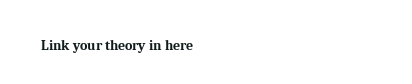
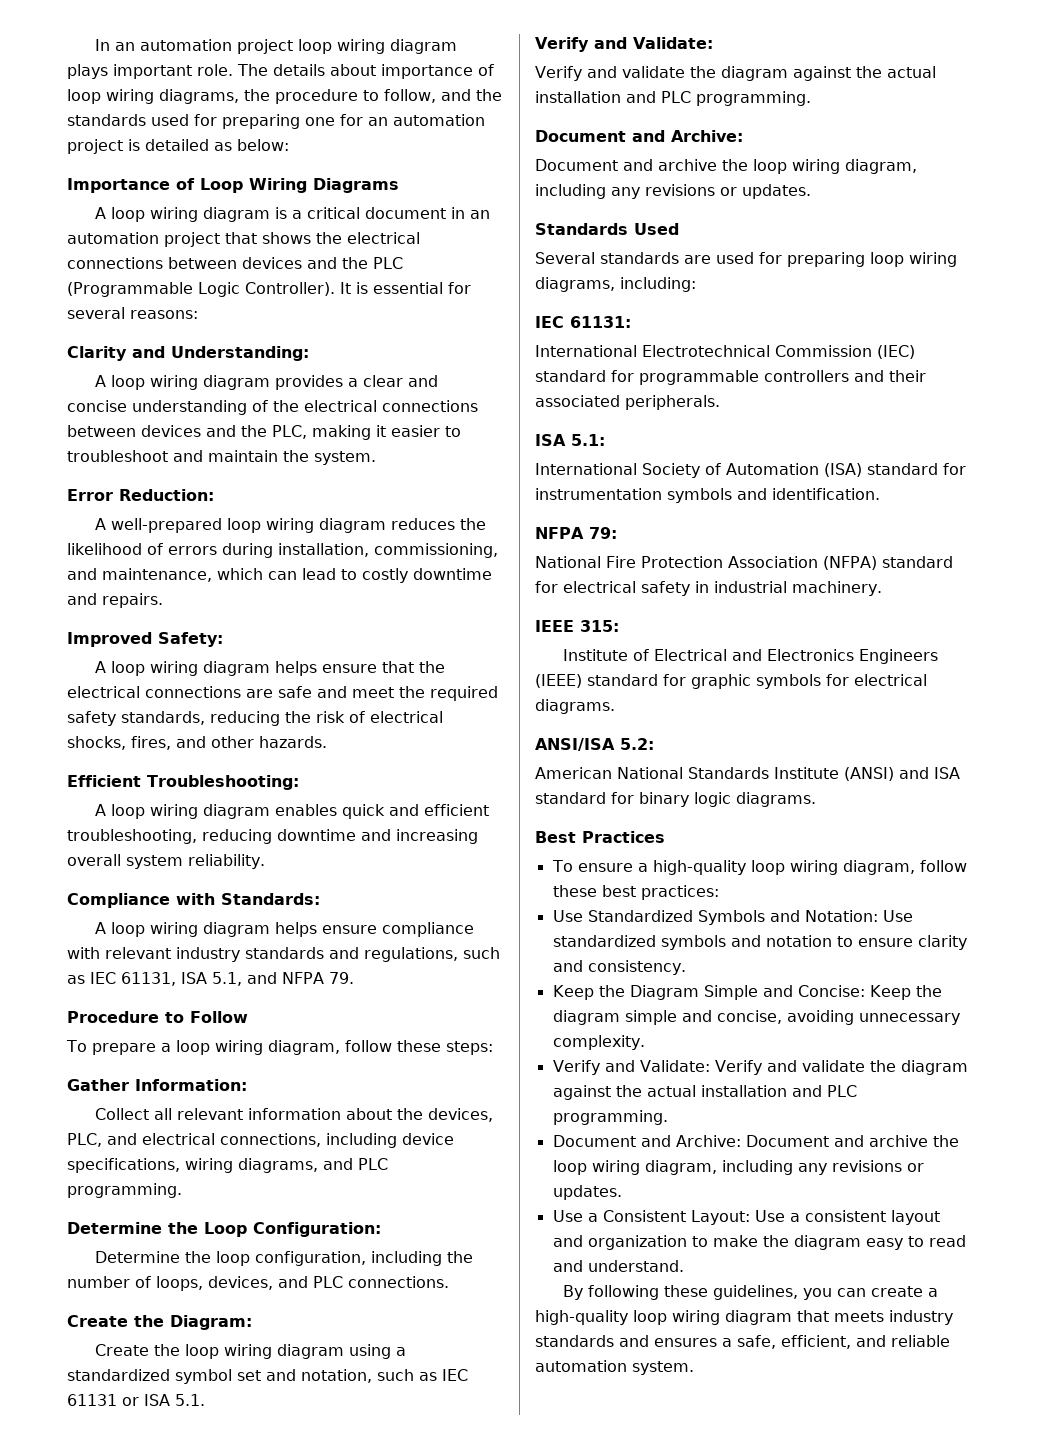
[41,39,193,53] Link your theory in here -> [95,39,458,54] [67,64,494,79] [67,89,502,104] [67,114,485,129] [67,139,289,154] [67,178,399,193] [95,207,491,222] [67,232,420,247] [67,257,403,269] [67,282,471,297] [67,307,198,319] [67,346,309,361] [95,375,439,390] [67,400,478,415] [67,425,461,440] [67,450,376,465] [67,489,214,501] [95,518,487,533] [67,543,498,558] [67,568,492,583] [67,593,163,608] [67,632,223,647] [95,661,446,676] [67,686,498,701] [67,711,443,726] [67,736,327,750] [67,775,299,790] [95,804,490,819] [67,829,478,844] [67,854,265,869] [67,893,320,908] [95,922,475,937] [67,947,500,962] [67,972,354,986] [67,1011,248,1023] [66,1040,493,1055] [67,1079,247,1091] [95,1108,494,1122] [67,1133,454,1148] [67,1158,388,1173] [67,1183,182,1198] [67,1222,381,1237] [95,1251,474,1266] [67,1276,449,1291] [67,1315,252,1330] [95,1344,407,1359] [67,1369,468,1384] [67,1394,205,1406] [535,37,713,52] [535,66,936,81] [535,91,811,106] [535,130,743,142] [535,159,917,174] [535,184,811,199] [535,223,679,235] [535,252,957,267] [535,277,696,292] [535,316,631,328] [535,345,915,359] [535,370,926,385] [535,395,720,410] [535,434,605,446] [535,463,966,478] [535,488,880,503] [535,527,617,539] [535,556,953,570] [535,581,882,596] [535,620,619,632] [563,649,939,664] [535,674,927,689] [535,699,615,714] [535,738,654,751] [535,767,960,781] [535,792,816,807] [535,831,665,843] [551,860,967,875] [552,885,719,900] [552,910,913,925] [552,935,967,950] [552,960,686,975] [552,985,942,1000] [552,1010,960,1025] [552,1035,645,1050] [552,1060,968,1075] [552,1085,857,1100] [552,1110,668,1125] [552,1135,959,1147] [552,1160,924,1175] [552,1185,622,1200] [552,1210,940,1225] [552,1235,966,1250] [552,1260,684,1272] [563,1285,939,1300] [535,1310,953,1325] [535,1335,950,1349] [535,1360,694,1375] In an automation project loop wiring diagram plays important role. The details about importance of loop wiring diagrams, the procedure to follow, and the standards used for preparing one for an automation project is detailed as below: // Importance of Loop Wiring Diagrams // A loop wiring diagram is a critical document in an automation project that shows the electrical connections between devices and the PLC (Programmable Logic Controller). It is essential for several reasons: // Clarity and Understanding: // A loop wiring diagram provides a clear and concise understanding of the electrical connections between devices and the PLC, making it easier to troubleshoot and maintain the system. // Error Reduction: // A well-prepared loop wiring diagram reduces the likelihood of errors during installation, commissioning, and maintenance, which can lead to costly downtime and repairs. // Improved Safety: // A loop wiring diagram helps ensure that the electrical connections are safe and meet the required safety standards, reducing the risk of electrical shocks, fires, and other hazards. // Efficient Troubleshooting: // A loop wiring diagram enables quick and efficient troubleshooting, reducing downtime and increasing overall system reliability. // Compliance with Standards: // A loop wiring diagram helps ensure compliance with relevant industry standards and regulations, such as IEC 61131, ISA 5.1, and NFPA 79. // Procedure to Follow // To prepare a loop wiring diagram, follow these steps: // Gather Information: // Collect all relevant information about the devices, PLC, and electrical connections, including device specifications, wiring diagrams, and PLC programming. // Determine the Loop Configuration: // Determine the loop configuration, including the number of loops, devices, and PLC connections. // Create the Diagram: // Create the loop wiring diagram using a standardized symbol set and notation, such as IEC 61131 or ISA 5.1. // Verify and Validate: // Verify and validate the diagram against the actual installation and PLC programming. // Document and Archive: // Document and archive the loop wiring diagram, including any revisions or updates. // Standards Used // Several standards are used for preparing loop wiring diagrams, including: // IEC 61131: // International Electrotechnical Commission (IEC) standard for programmable controllers and their associated peripherals. // ISA 5.1: // International Society of Automation (ISA) standard for instrumentation symbols and identification. // NFPA 79: // National Fire Protection Association (NFPA) standard for electrical safety in industrial machinery. // IEEE 315: // Institute of Electrical and Electronics Engineers (IEEE) standard for graphic symbols for electrical diagrams. // ANSI/ISA 5.2: // American National Standards Institute (ANSI) and ISA standard for binary logic diagrams. // Best Practices // To ensure a high-quality loop wiring diagram, follow these best practices: // Use Standardized Symbols and Notation: Use standardized symbols and notation to ensure clarity and consistency. // Keep the Diagram Simple and Concise: Keep the diagram simple and concise, avoiding unnecessary complexity. // Verify and Validate: Verify and validate the diagram against the actual installation and PLC programming. // Document and Archive: Document and archive the loop wiring diagram, including any revisions or updates. // Use a Consistent Layout: Use a consistent layout and organization to make the diagram easy to read and understand. // By following these guidelines, you can create a high-quality loop wiring diagram that meets industry standards and ensures a safe, efficient, and reliable automation system.

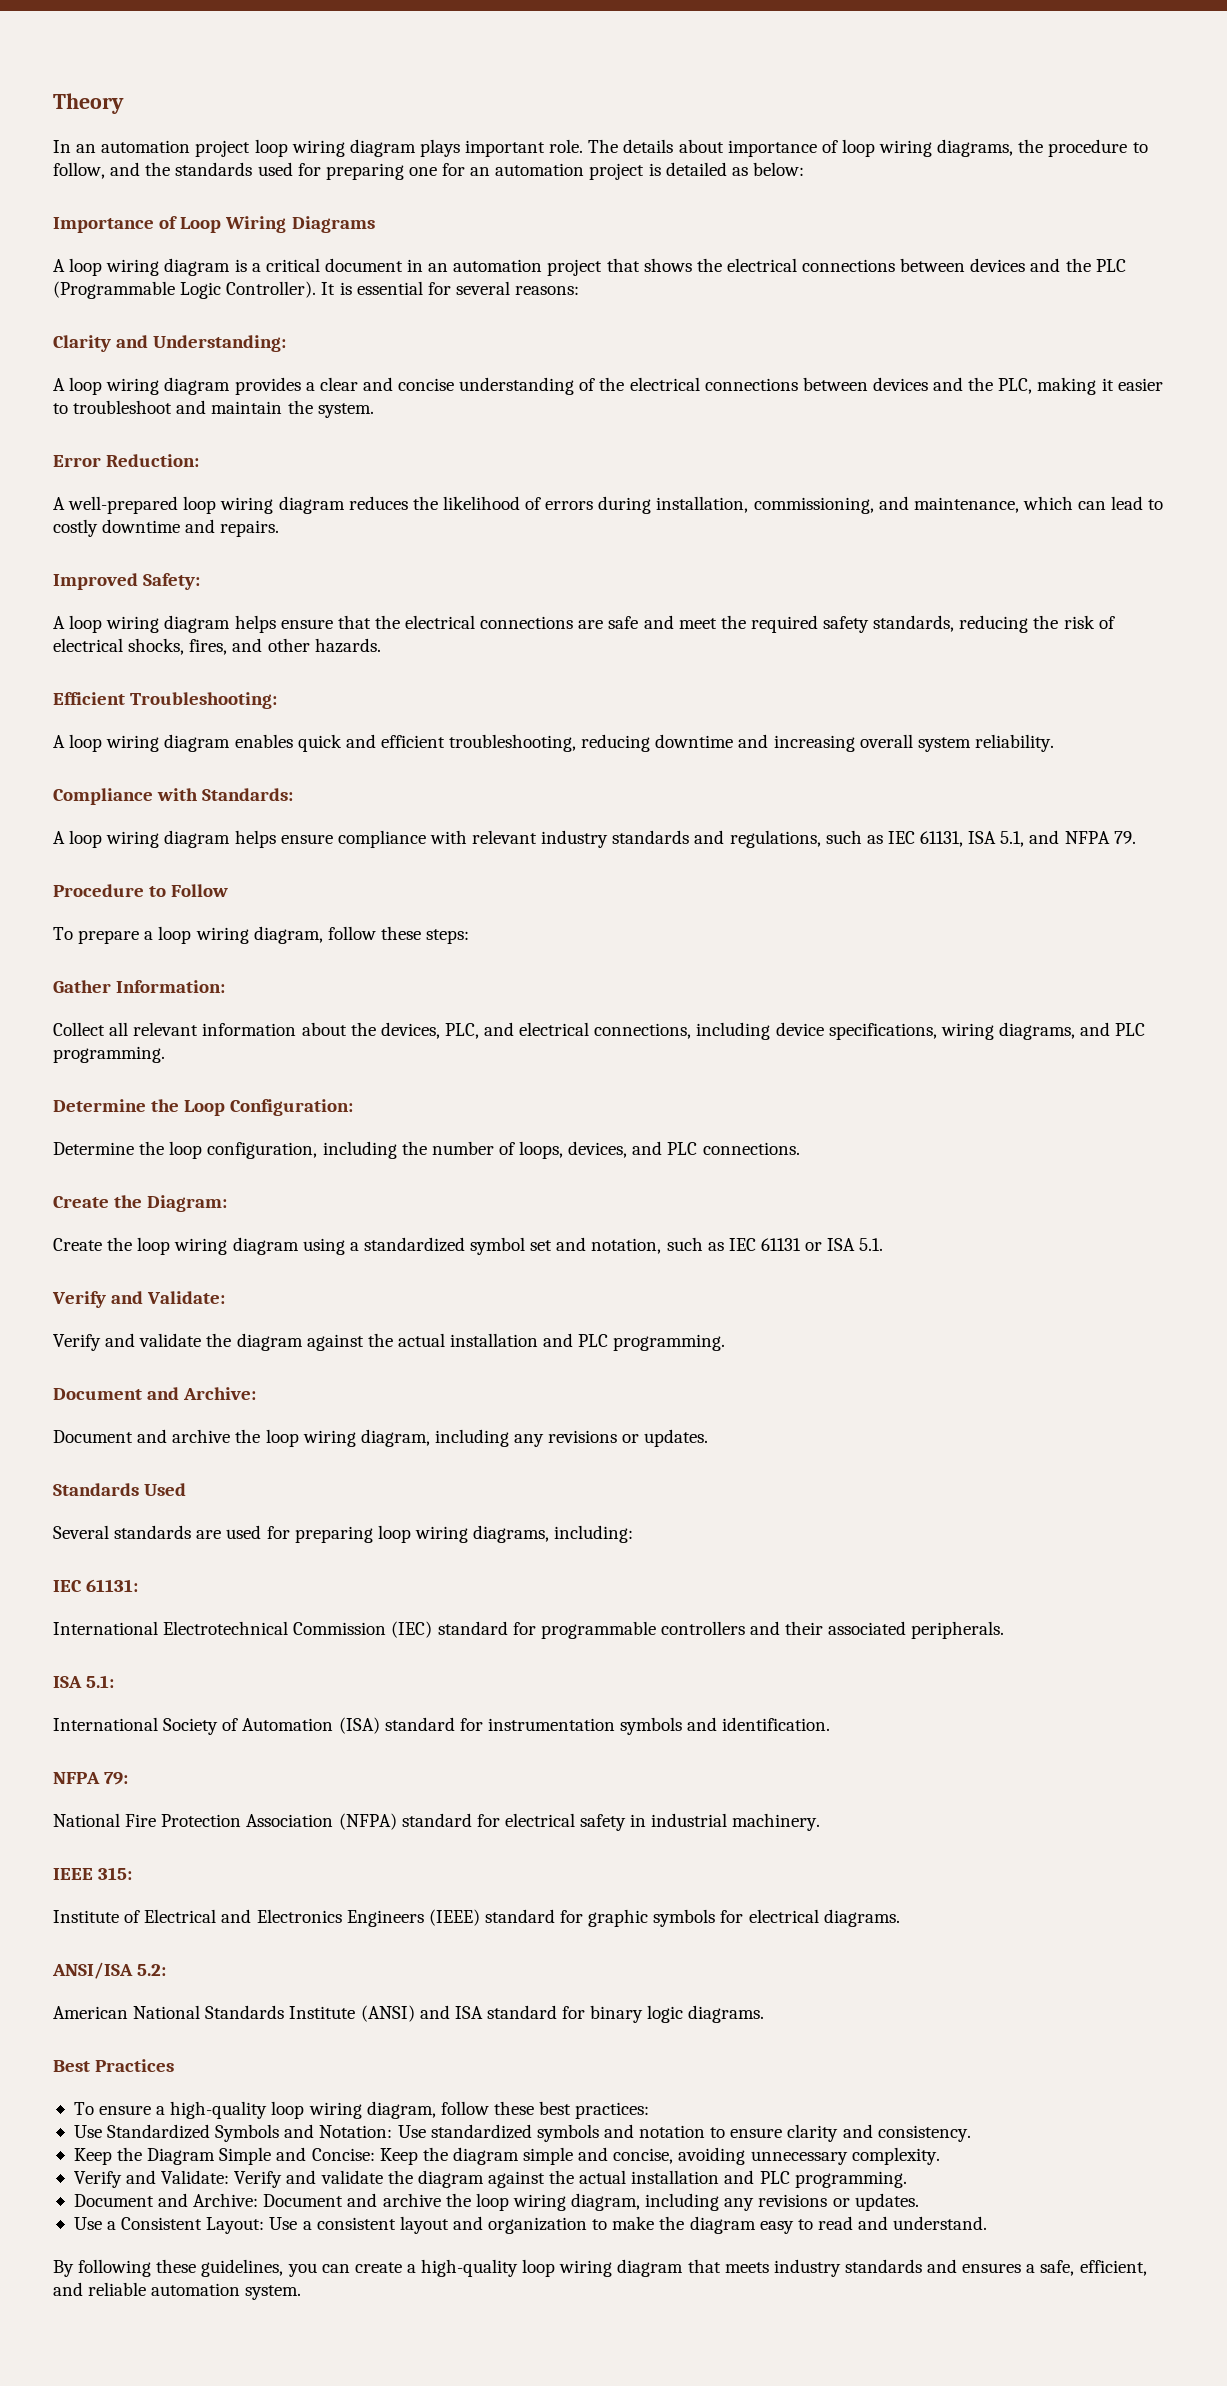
(95, 45) none -> [53,93,124,114] Theory //

